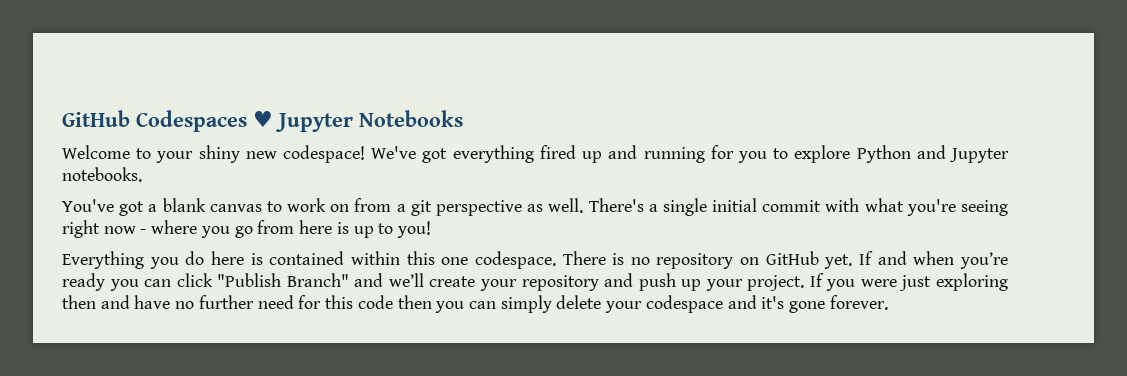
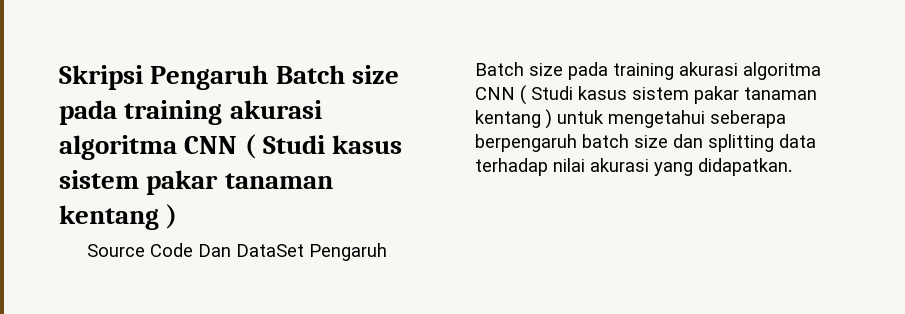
[62,110,463,132] [62,145,1010,163] [62,167,142,182] [62,198,1008,216] [62,220,431,238] [62,251,1008,269] [62,273,1008,291] [62,295,888,313] GitHub Codespaces ♥ Jupyter Notebooks // Welcome to your shiny new codespace! We've got everything fired up and running for you to explore Python and Jupyter notebooks. // You've got a blank canvas to work on from a git perspective as well. There's a single initial commit with what you're seeing right now - where you go from here is up to you! // Everything you do here is contained within this one codespace. There is no repository on GitHub yet. If and when you’re ready you can click "Publish Branch" and we’ll create your repository and push up your project. If you were just exploring then and have no further need for this code then you can simply delete your codespace and it's gone forever. -> [59,65,399,90] [59,100,322,125] [59,134,403,160] [59,170,333,195] [59,204,178,230] [86,243,387,261] [475,62,821,80] [475,85,817,105] [475,109,786,129] [475,134,816,152] [475,158,792,176] Skripsi Pengaruh Batch size pada training akurasi algoritma CNN ( Studi kasus sistem pakar tanaman kentang ) // Source Code Dan DataSet Pengaruh Batch size pada training akurasi algoritma CNN ( Studi kasus sistem pakar tanaman kentang ) untuk mengetahui seberapa berpengaruh batch size dan splitting data terhadap nilai akurasi yang didapatkan.

